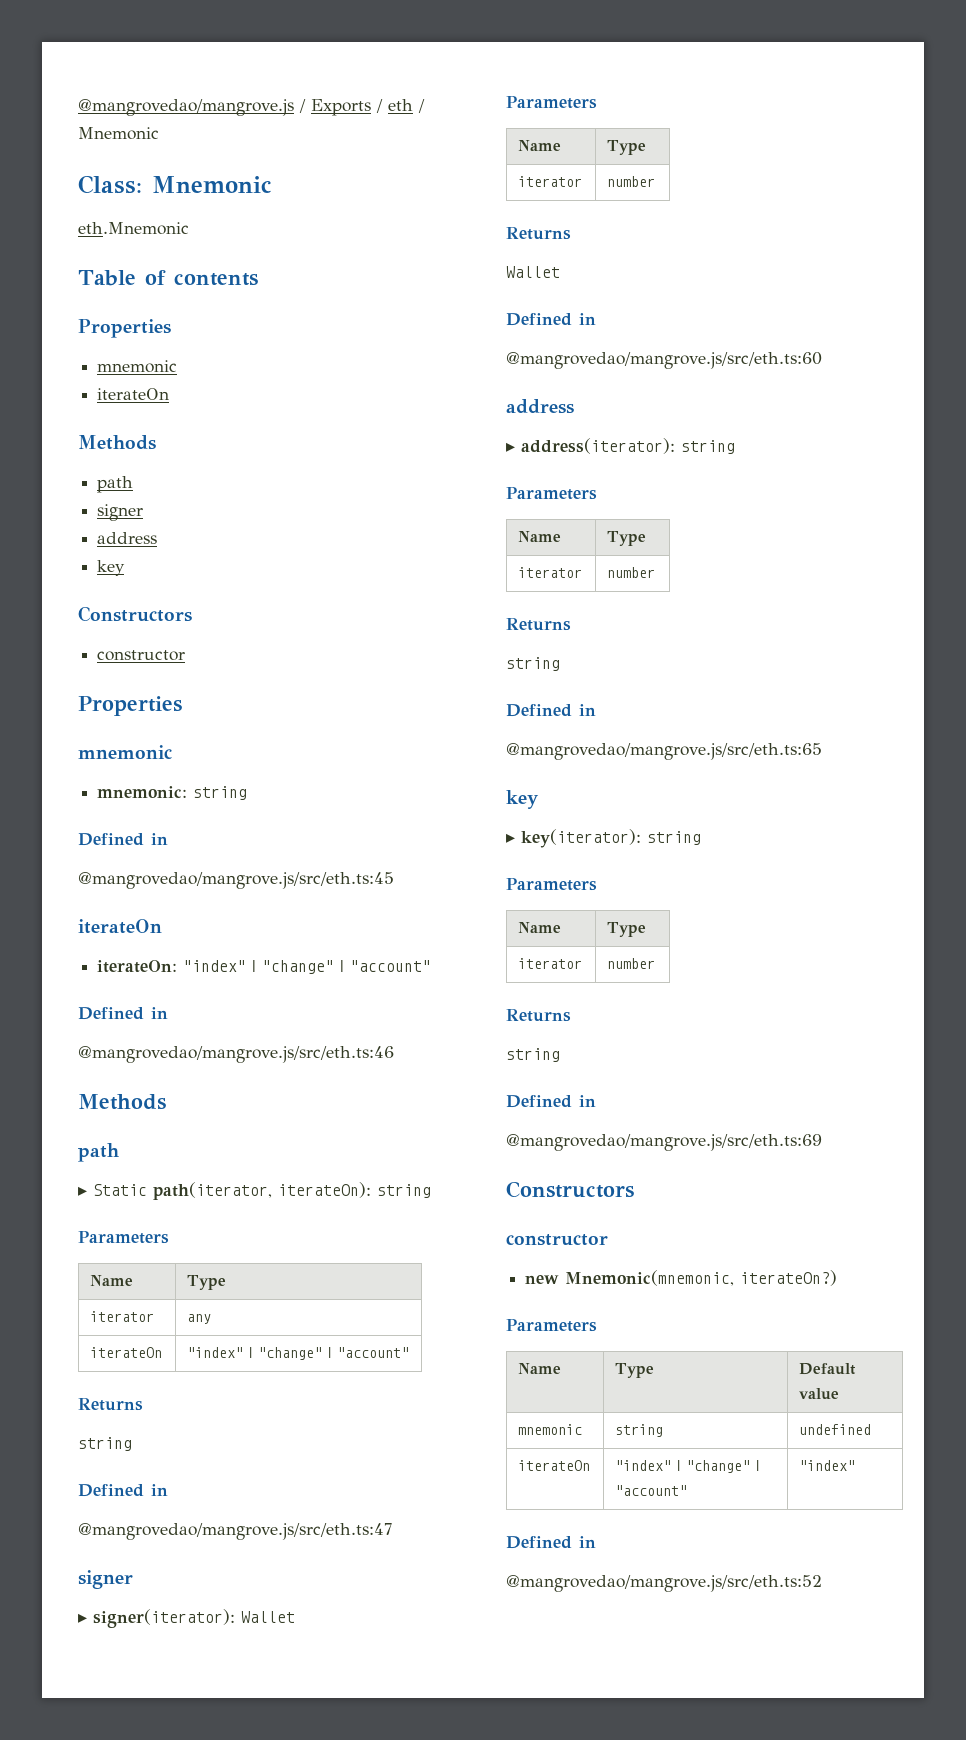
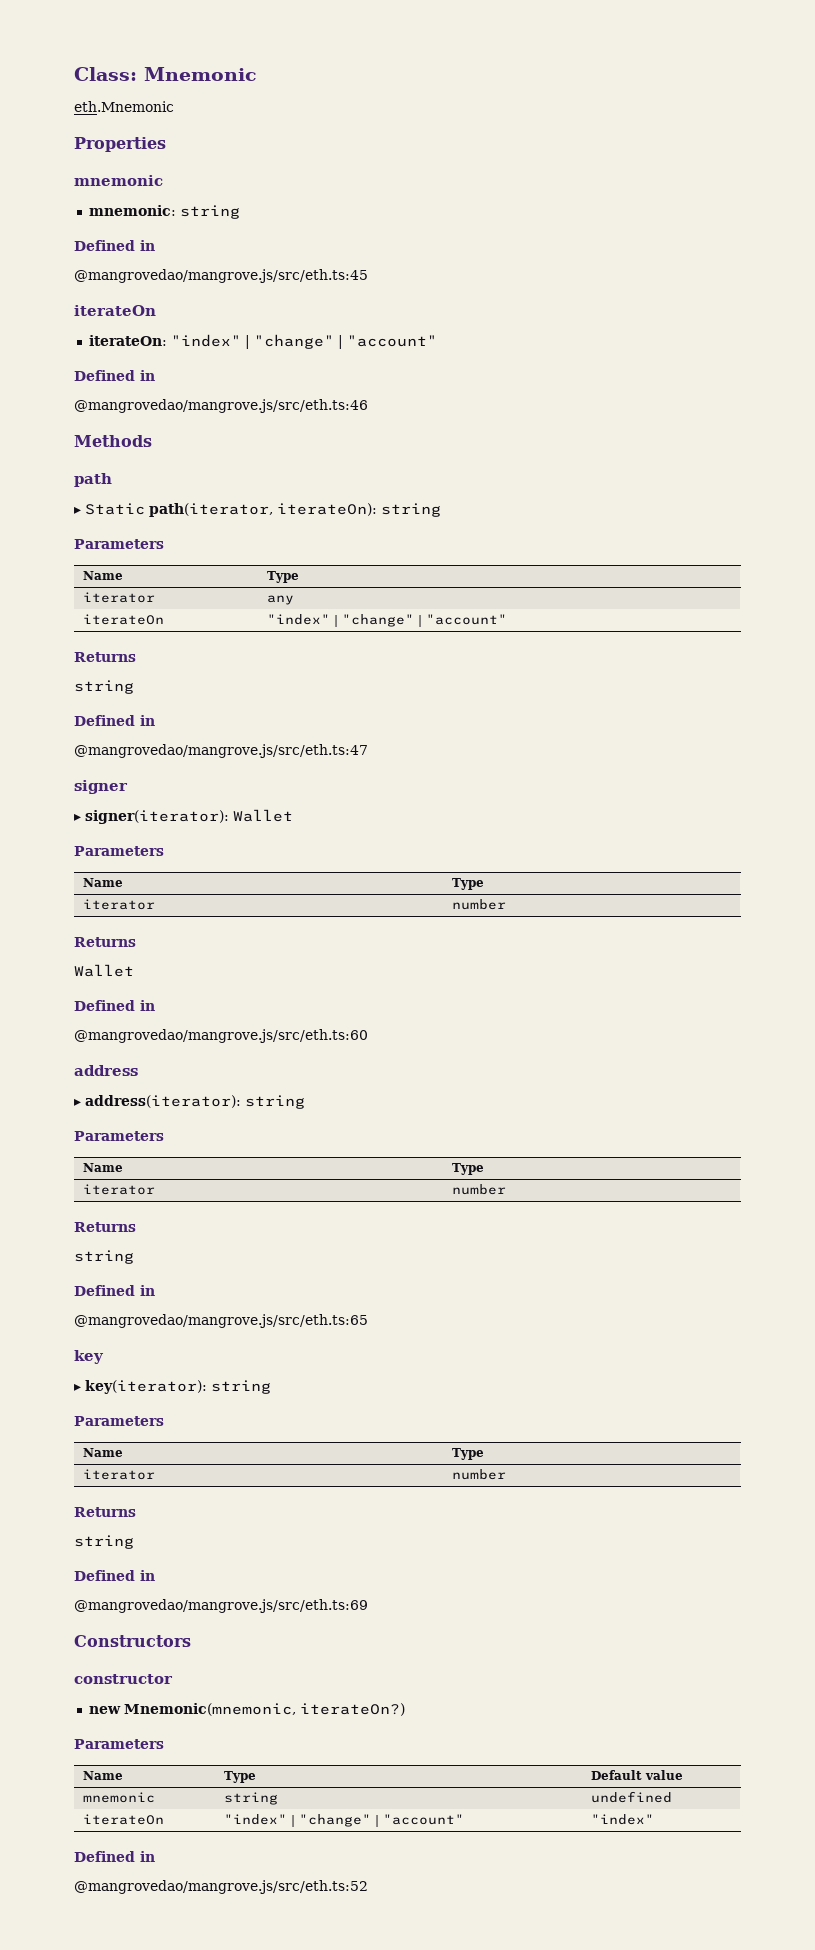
[78,99,425,116] [78,127,159,140] [78,175,272,194] [78,222,189,235] [78,270,258,286] [78,319,171,338] [97,360,178,373] [97,388,170,400] [78,435,156,450] [97,476,134,493] [97,504,144,521] [97,532,158,544] [97,560,126,576] [78,606,192,622] [97,650,186,661] @mangrovedao/mangrove.js / Exports / eth / Mnemonic // Class: Mnemonic // eth.Mnemonic // Table of contents // Properties // mnemonic // iterateOn // Methods // path // signer // address // key // Constructors // constructor -> [74,67,257,81] [74,101,174,112] Class: Mnemonic // eth.Mnemonic

